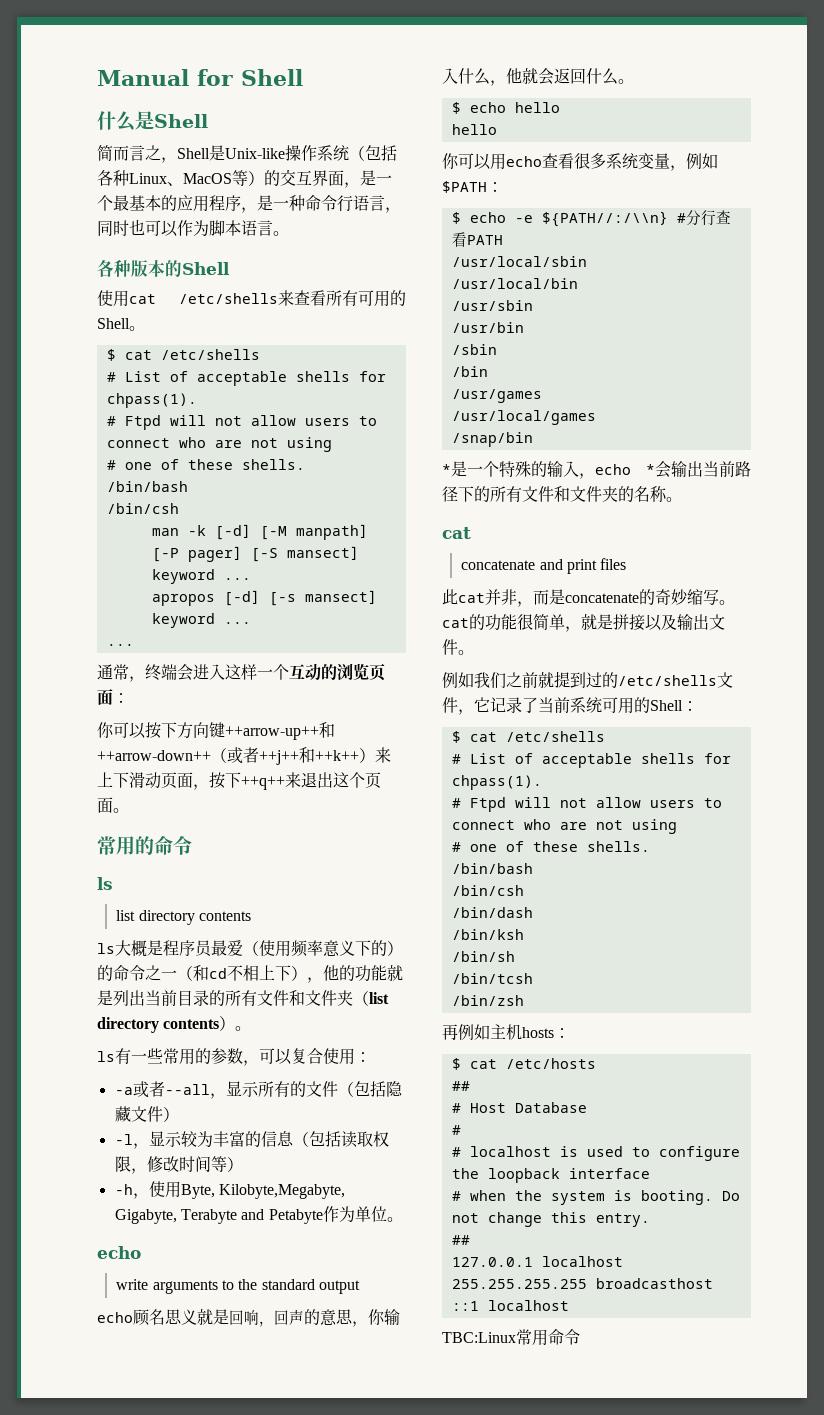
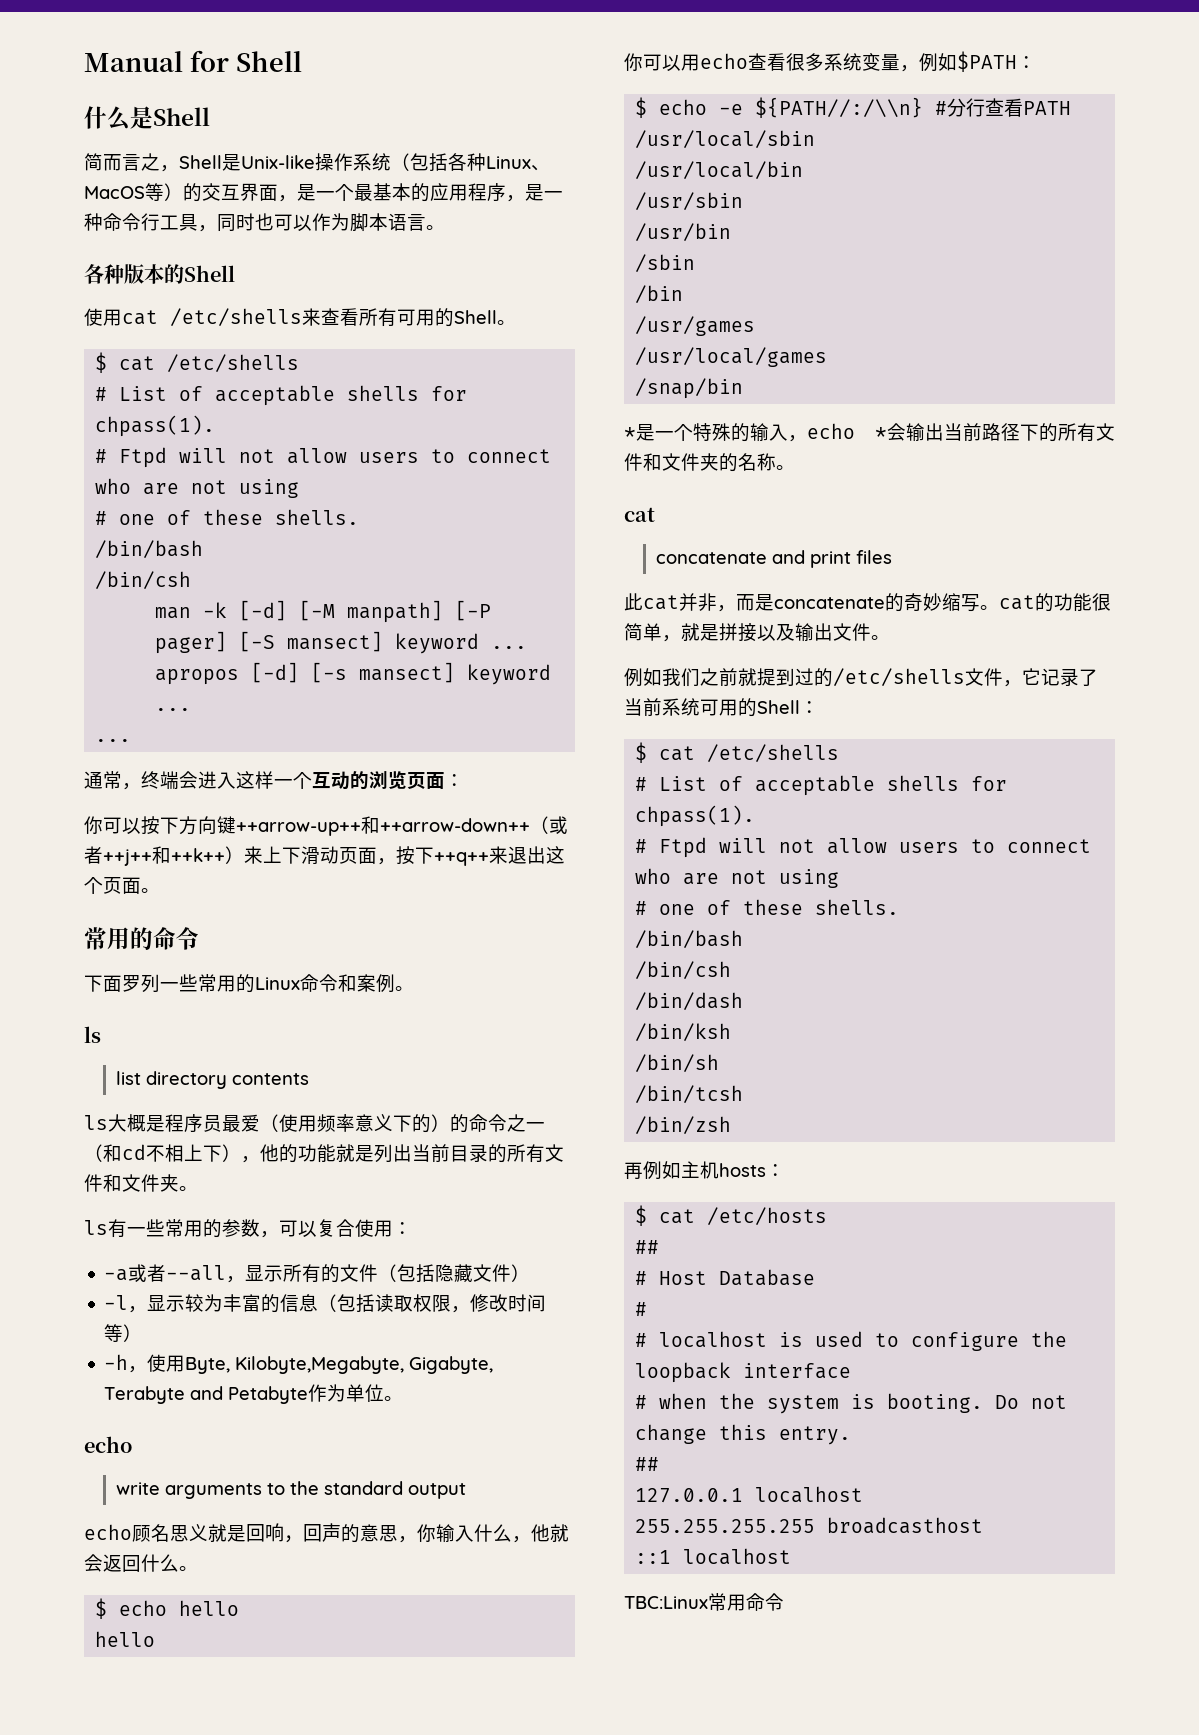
[353,195,385,211] 语言 -> [160,214,198,231] 工具
(192, 845) none -> [84,974,414,993] // 下面罗列一些常用的Linux命令和案例。
[353,991,389,1006] [97,1016,236,1033] （list directory contents） -> (179, 1183) none

